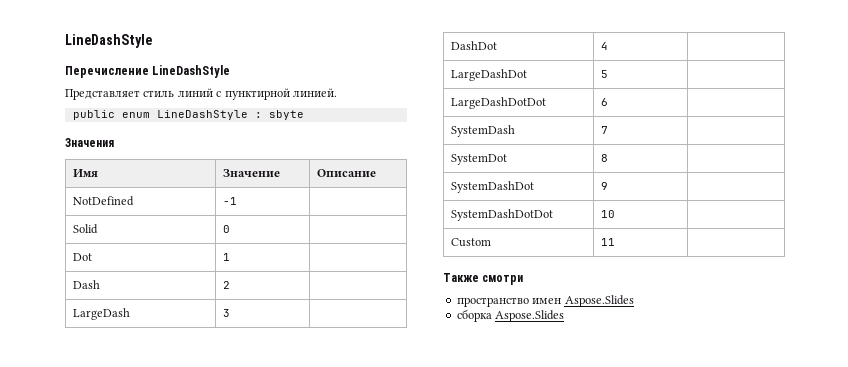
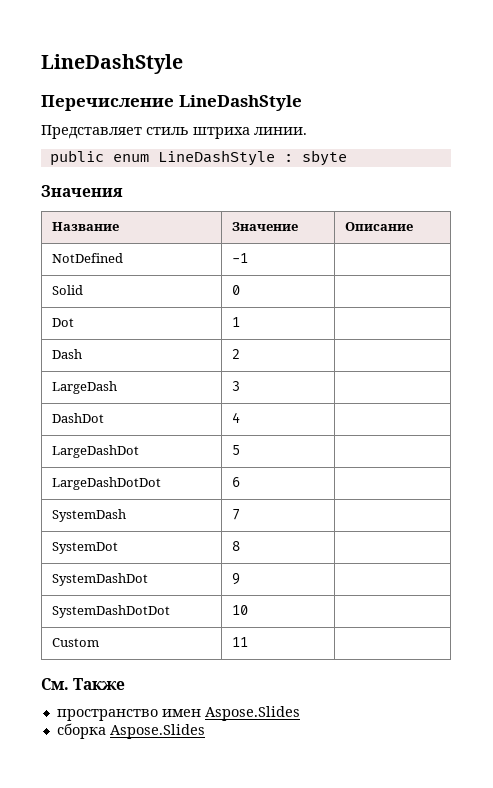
[177,88,337,100] линий с пунктирной линией. -> [193,127,307,139] штриха линии.
[72,169,98,177] Имя -> [51,222,119,231] Название
(615, 242) none -> [41,678,69,690] См.
[482,275,524,285] смотри -> (126, 684) none

